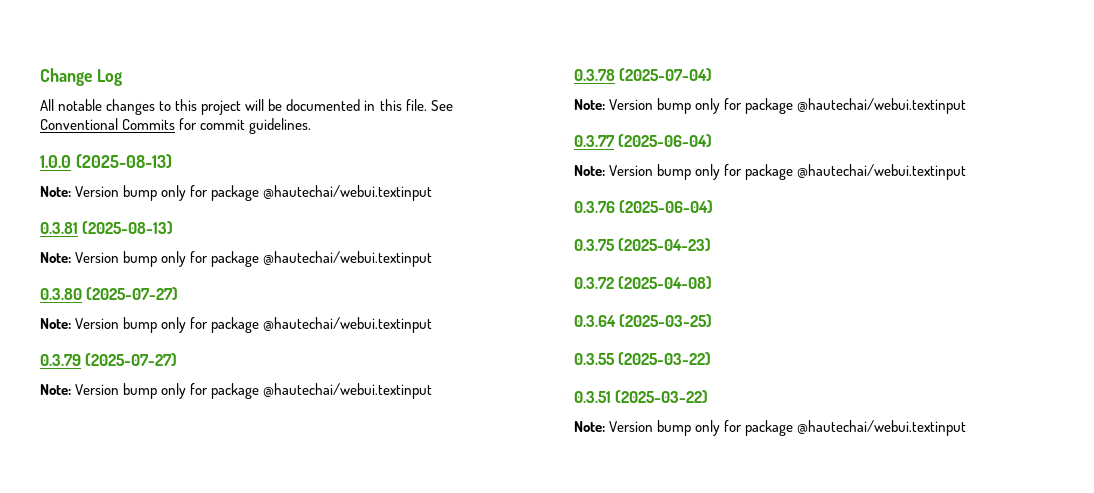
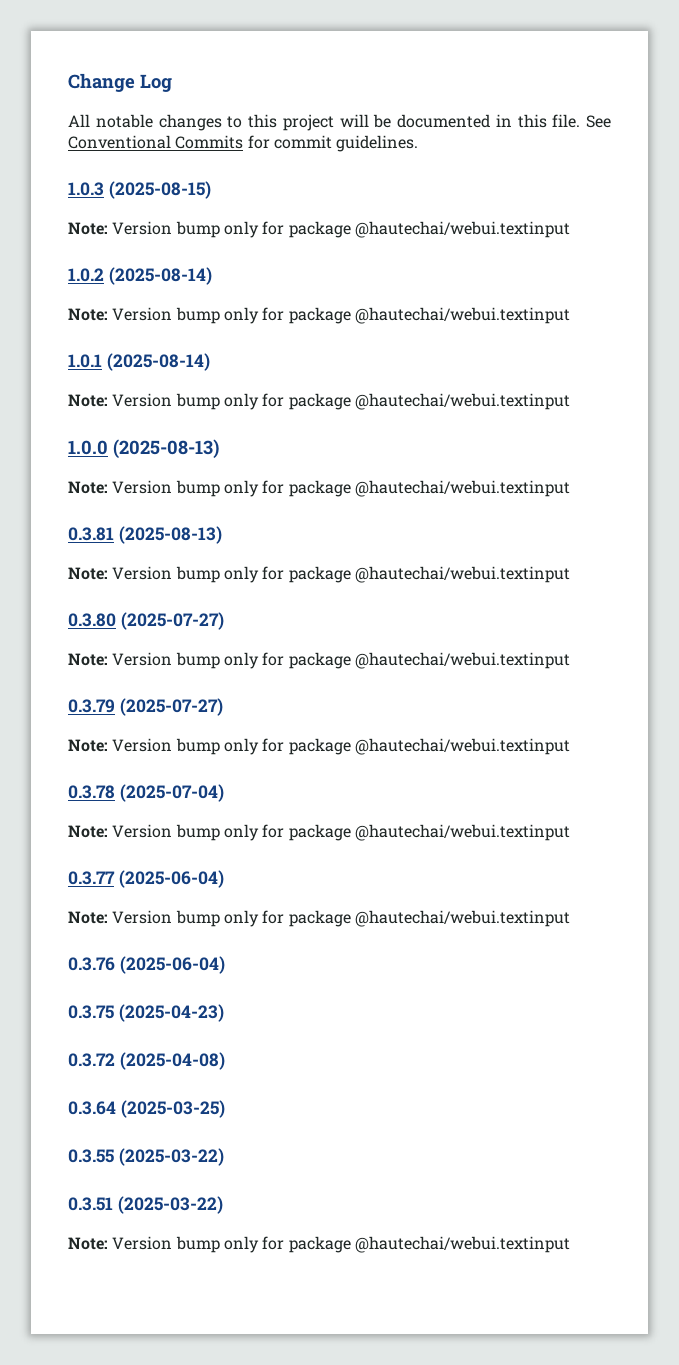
(312, 126) none -> [68,181,211,199] [68,221,570,238] [68,267,212,285] [68,307,570,324] [68,353,210,371] [68,393,570,410] // 1.0.3 (2025-08-15) // Note: Version bump only for package @hautechai/webui.textinput // 1.0.2 (2025-08-14) // Note: Version bump only for package @hautechai/webui.textinput // 1.0.1 (2025-08-14) // Note: Version bump only for package @hautechai/webui.textinput

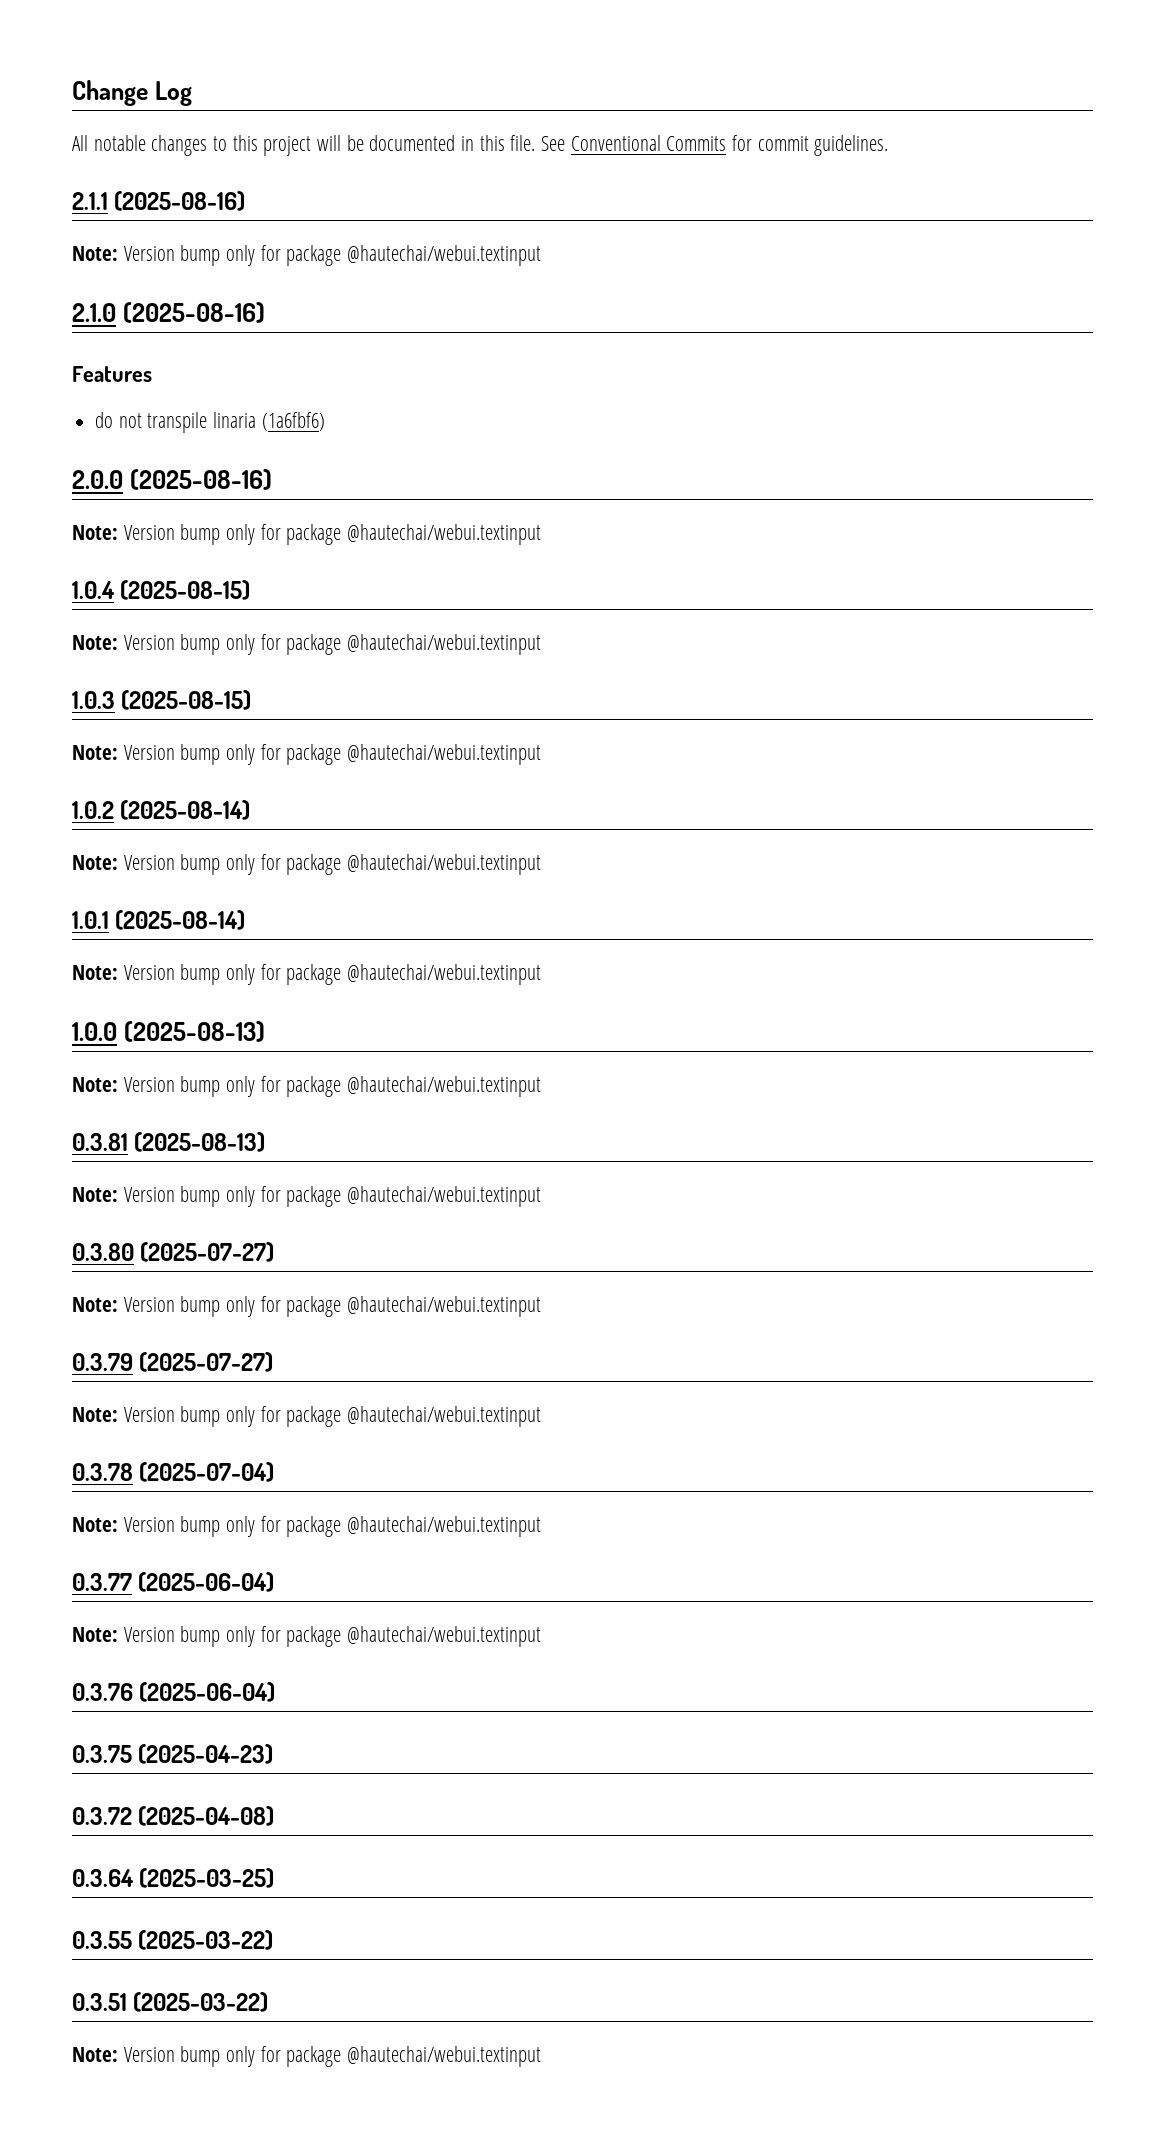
(419, 143) none -> [72,191,246,211] [72,245,542,266] [72,302,265,323] [72,366,152,382] [95,412,325,433] [72,469,272,490] [72,524,542,545] [72,580,251,600] [72,634,542,655] // 2.1.1 (2025-08-16) // Note: Version bump only for package @hautechai/webui.textinput // 2.1.0 (2025-08-16) // Features // do not transpile linaria (1a6fbf6) // 2.0.0 (2025-08-16) // Note: Version bump only for package @hautechai/webui.textinput // 1.0.4 (2025-08-15) // Note: Version bump only for package @hautechai/webui.textinput

